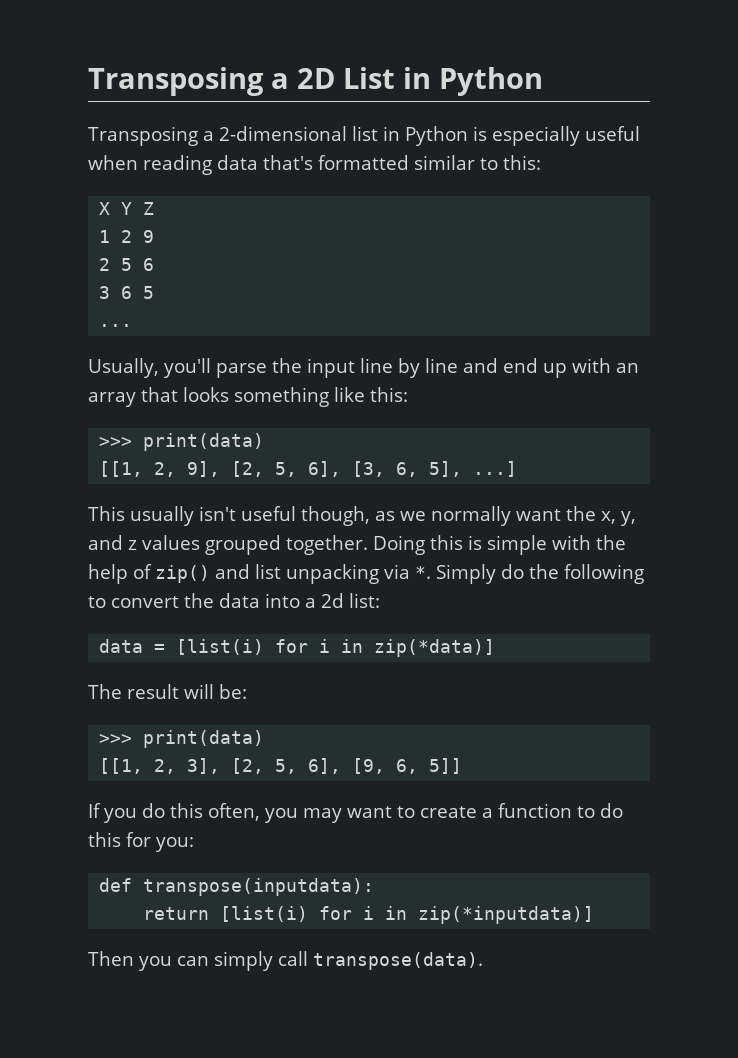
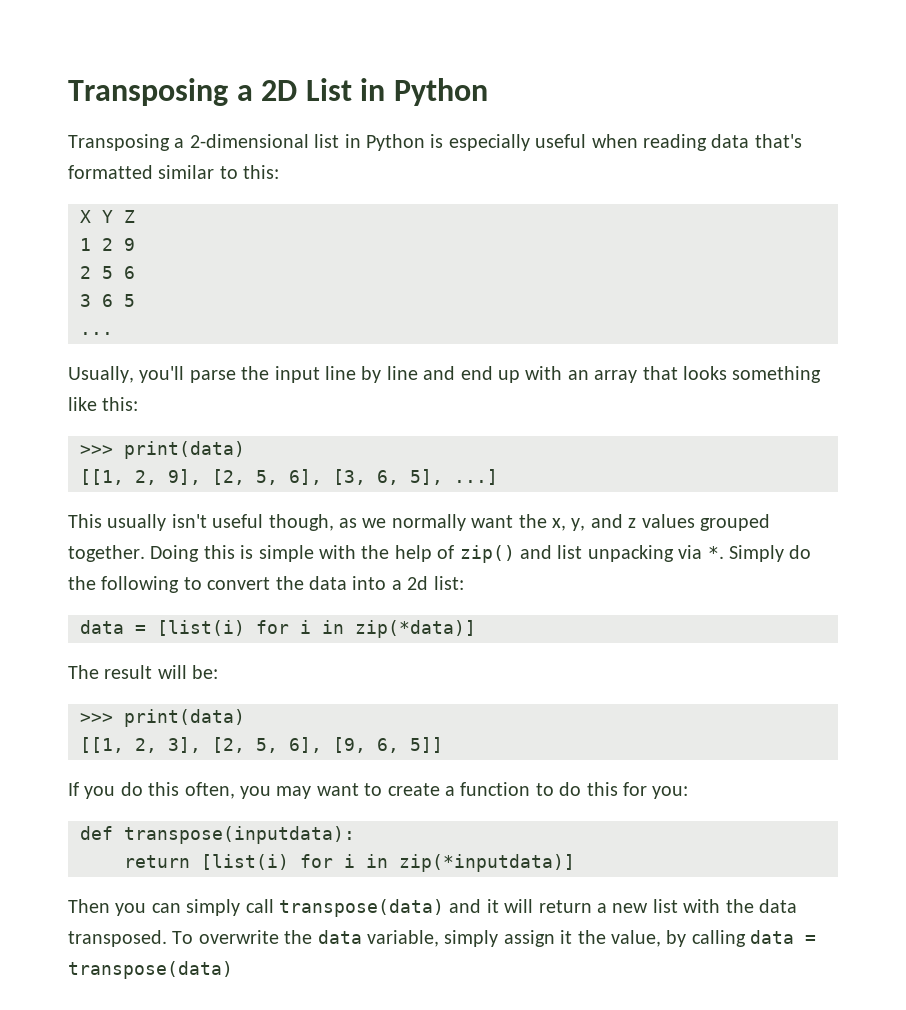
[313,952,483,970] transpose(data). -> [279,899,797,917] [68,930,817,947] [68,961,233,979] transpose(data) and it will return a new list with the data transposed. To overwrite the data variable, simply assign it the value, by calling data = transpose(data)

